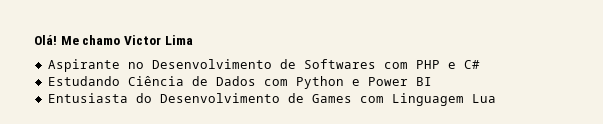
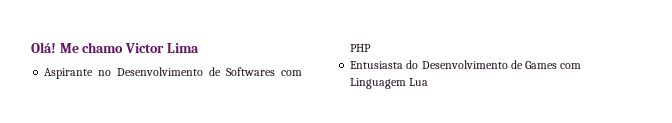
[447,60,480,69] [47,76,432,89] e C# // Estudando Ciência de Dados com Python e Power BI -> (372, 48) none

